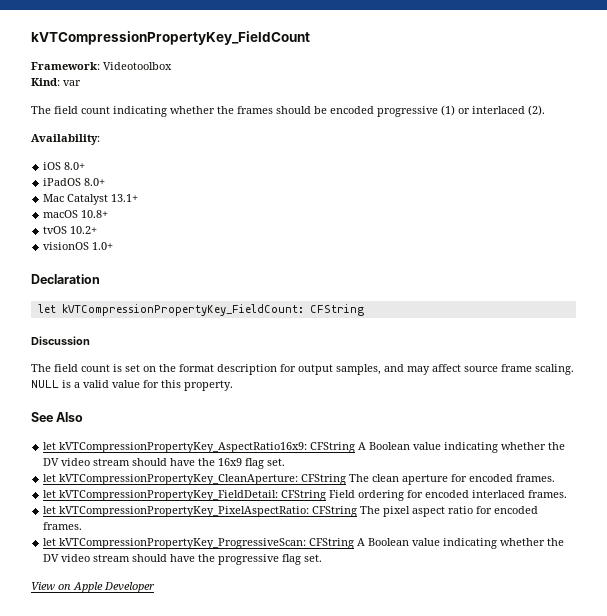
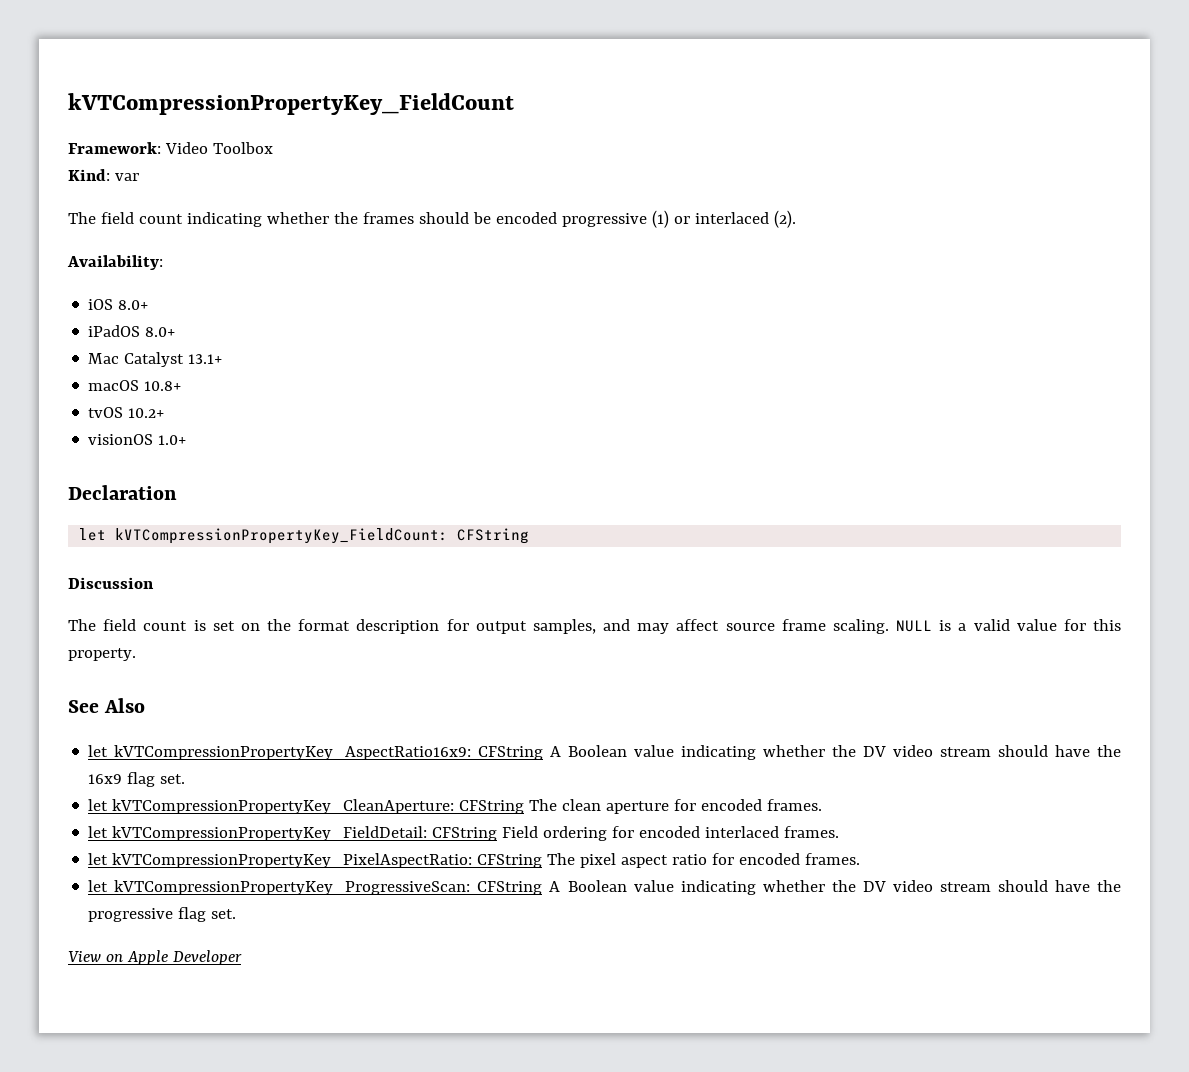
[103,62,172,70] Videotoolbox -> [164,142,273,154] Video Toolbox

